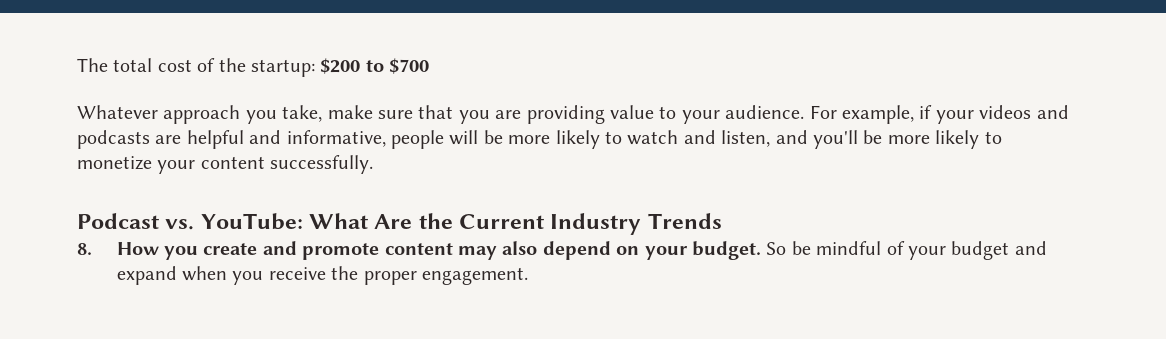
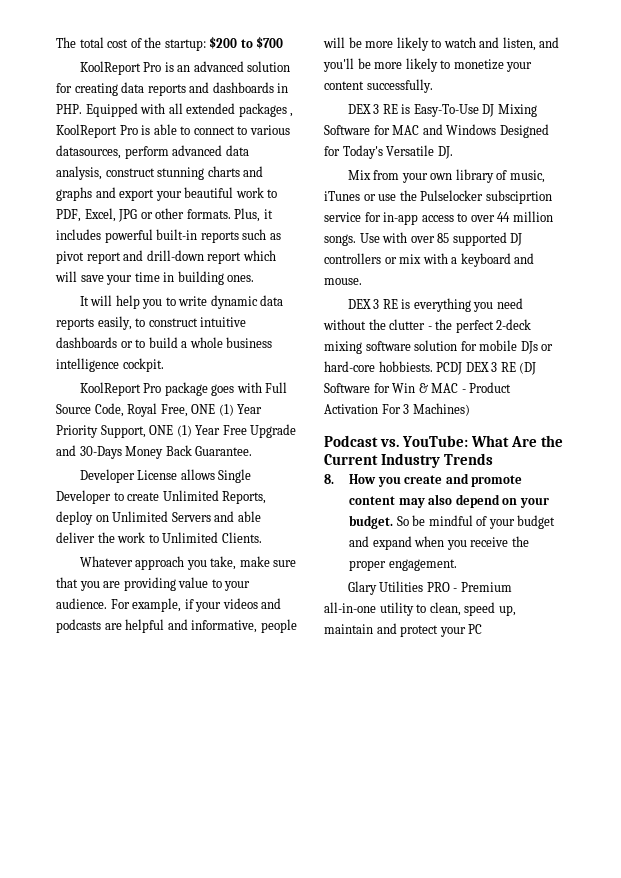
(430, 66) none -> [79,61,291,75] [56,82,289,96] [56,103,294,117] [56,124,290,138] [56,145,249,159] [56,166,264,180] [56,187,278,201] [56,208,273,222] [56,229,281,243] [56,250,276,264] [55,271,255,285] [79,295,284,309] [56,316,247,330] [56,337,273,348] [56,358,164,372] [79,382,288,396] [56,403,263,417] [56,424,297,438] [56,445,253,459] [79,469,252,483] [56,490,267,504] [56,511,261,525] [56,532,262,543] // KoolReport Pro is an advanced solution for creating data reports and dashboards in PHP. Equipped with all extended packages , KoolReport Pro is able to connect to various datasources, perform advanced data analysis, construct stunning charts and graphs and export your beautiful work to PDF, Excel, JPG or other formats. Plus, it includes powerful built-in reports such as pivot report and drill-down report which will save your time in building ones. // It will help you to write dynamic data reports easily, to construct intuitive dashboards or to build a whole business intelligence cockpit. // KoolReport Pro package goes with Full Source Code, Royal Free, ONE (1) Year Priority Support, ONE (1) Year Free Upgrade and 30-Days Money Back Guarantee. // Developer License allows Single Developer to create Unlimited Reports, deploy on Unlimited Servers and able deliver the work to Unlimited Clients.
(374, 164) none -> [347,104,537,117] [324,124,549,138] [324,145,453,159] [347,169,545,183] [324,190,552,204] [324,211,553,225] [324,232,523,246] [324,253,535,267] [324,278,362,285] [347,298,523,312] [323,319,532,333] [324,340,554,354] [324,361,537,375] [324,382,512,393] [324,403,470,416] // DEX 3 RE is Easy-To-Use DJ Mixing Software for MAC and Windows Designed for Today's Versatile DJ. // Mix from your own library of music, iTunes or use the Pulselocker subsciprtion service for in-app access to over 44 million songs. Use with over 85 supported DJ controllers or mix with a keyboard and mouse. // DEX 3 RE is everything you need without the clutter - the perfect 2-deck mixing software solution for mobile DJs or hard-core hobbiests. PCDJ DEX 3 RE (DJ Software for Win & MAC - Product Activation For 3 Machines)
(529, 276) none -> [347,581,512,595] [324,602,516,616] [324,623,483,637] // Glary Utilities PRO - Premium all-in-one utility to clean, speed up, maintain and protect your PC

